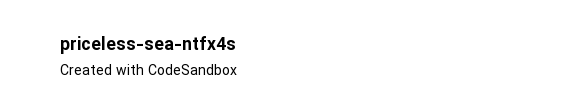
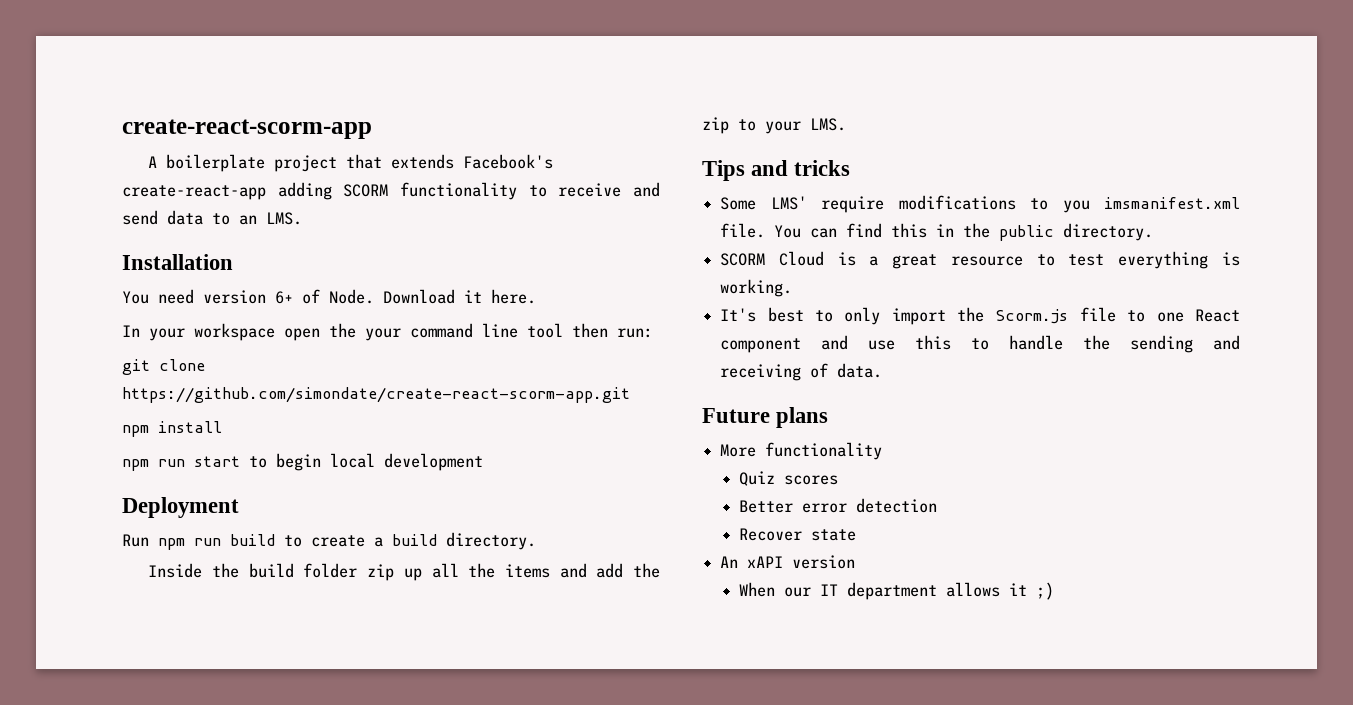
[60,36,236,54] [60,64,237,75] priceless-sea-ntfx4s // Created with CodeSandbox -> [122,119,372,139] [148,154,554,172] [122,182,660,200] [122,210,302,225] [122,254,233,270] [122,289,536,304] [122,323,653,341] [122,359,205,375] [122,387,630,403] [122,421,222,437] [122,453,483,471] [122,497,239,518] [122,532,536,550] [148,563,660,581] [702,117,846,134] [702,160,851,181] [720,195,1240,213] [720,223,1154,241] [720,251,1240,269] [720,279,793,297] [720,307,1240,325] [720,335,1240,353] [720,363,883,381] [702,407,829,428] [720,442,883,460] [738,471,838,486] [738,498,937,513] [738,528,856,541] [720,555,856,569] [738,582,1054,600] create-react-scorm-app // A boilerplate project that extends Facebook's create-react-app adding SCORM functionality to receive and send data to an LMS. // Installation // You need version 6+ of Node. Download it here. // In your workspace open the your command line tool then run: // git clone https://github.com/simondate/create-react-scorm-app.git // npm install // npm run start to begin local development // Deployment // Run npm run build to create a build directory. // Inside the build folder zip up all the items and add the zip to your LMS. // Tips and tricks // Some LMS' require modifications to you imsmanifest.xml file. You can find this in the public directory. // SCORM Cloud is a great resource to test everything is working. // It's best to only import the Scorm.js file to one React component and use this to handle the sending and receiving of data. // Future plans // More functionality // Quiz scores // Better error detection // Recover state // An xAPI version // When our IT department allows it ;)

